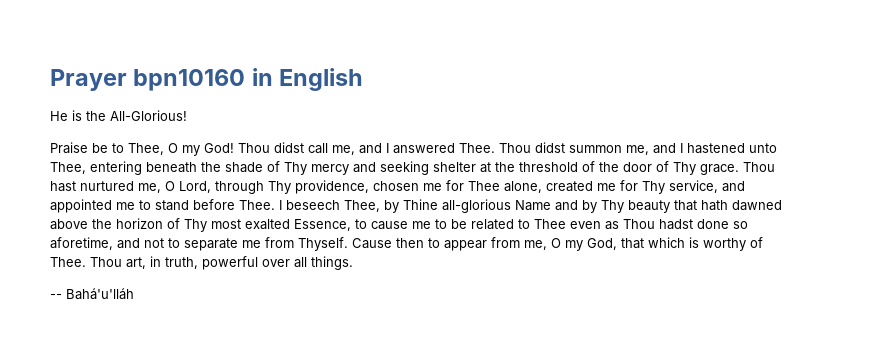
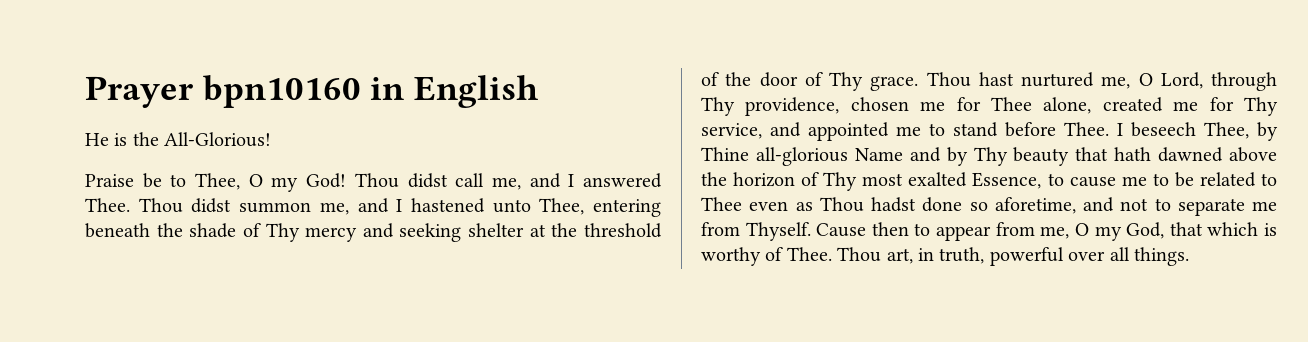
[50,288,134,300] // -- Bahá'u'lláh -> (1189, 256) none

